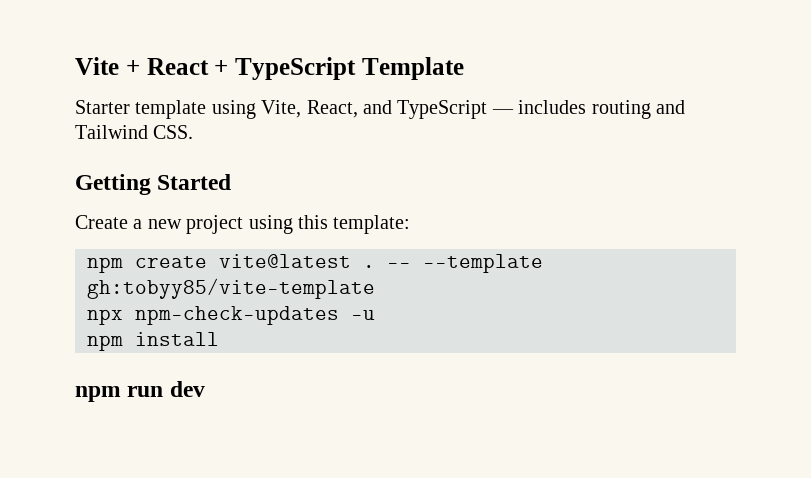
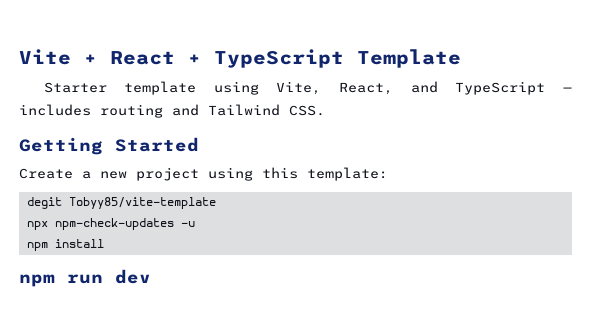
[87,254,543,273] [87,278,375,299] npm create vite@latest . -- --template gh:tobyy85/vite-template -> [26,197,216,209] degit Tobyy85/vite-template

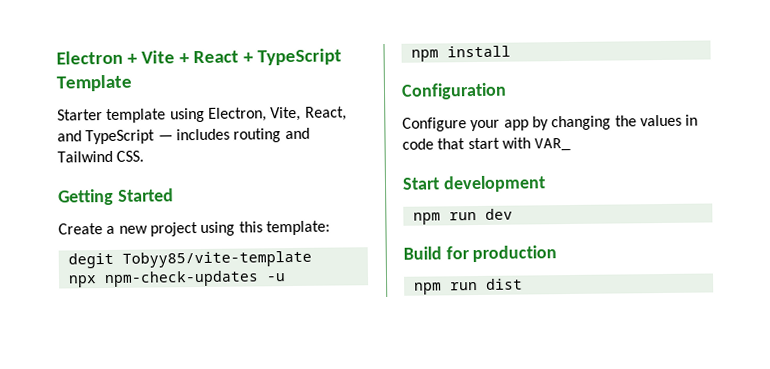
(19, 57) none -> [56,50,138,65] Electron +
(259, 88) none -> [207,107,267,122] Electron,
[19,269,151,287] npm run dev -> [401,82,507,100] [402,114,699,132] [402,137,572,152] [402,175,546,193] [412,208,513,225] [403,245,558,263] [413,278,523,295] Configuration // Configure your app by changing the values in code that start with VAR_ // Start development // npm run dev // Build for production // npm run dist

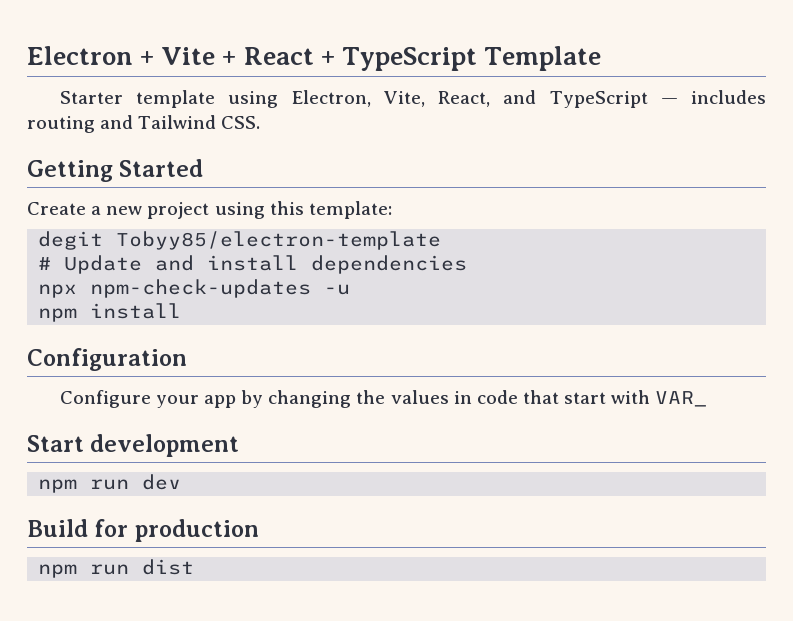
[121,250,312,268] Tobyy85/vite-template -> [116,231,442,250] [38,255,468,274] Tobyy85/electron-template // # Update and install dependencies

